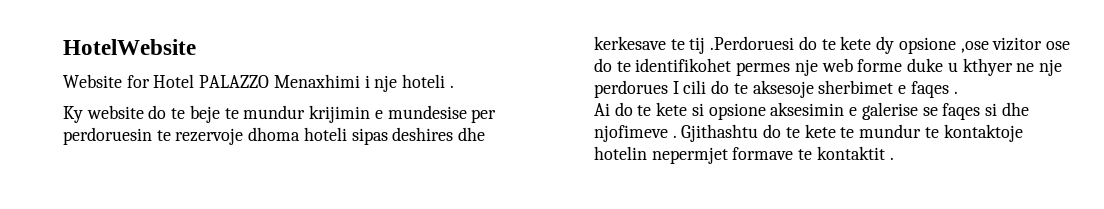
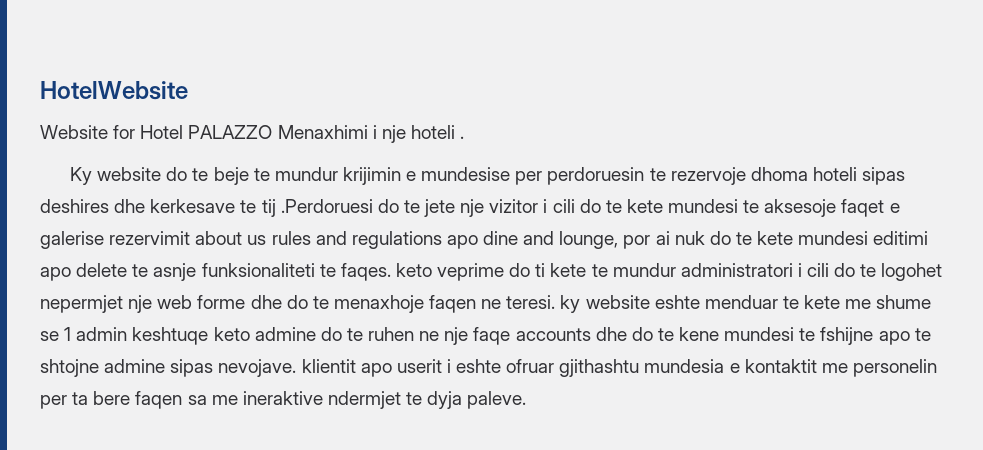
[840,36,1070,54] [594,58,1062,76] [594,80,958,98] [594,102,1029,120] [594,124,1023,142] [594,146,894,164] kete dy opsione ,ose vizitor ose do te identifikohet permes nje web forme duke u kthyer ne nje perdorues I cili do te aksesoje sherbimet e faqes . // Ai do te kete si opsione aksesimin e galerise se faqes si dhe njofimeve . Gjithashtu do te kete te mundur te kontaktoje hotelin nepermjet formave te kontaktit . -> [424,199,900,217] [40,231,929,249] [40,263,943,281] [40,295,932,313] [40,327,931,345] [40,359,937,377] [40,391,527,409] jete nje vizitor i cili do te kete mundesi te aksesoje faqet e galerise rezervimit about us rules and regulations apo dine and lounge, por ai nuk do te kete mundesi editimi apo delete te asnje funksionaliteti te faqes. keto veprime do ti kete te mundur administratori i cili do te logohet nepermjet nje web forme dhe do te menaxhoje faqen ne teresi. ky website eshte menduar te kete me shume se 1 admin keshtuqe keto admine do te ruhen ne nje faqe accounts dhe do te kene mundesi te fshijne apo te shtojne admine sipas nevojave. klientit apo userit i eshte ofruar gjithashtu mundesia e kontaktit me personelin per ta bere faqen sa me ineraktive ndermjet te dyja paleve.

